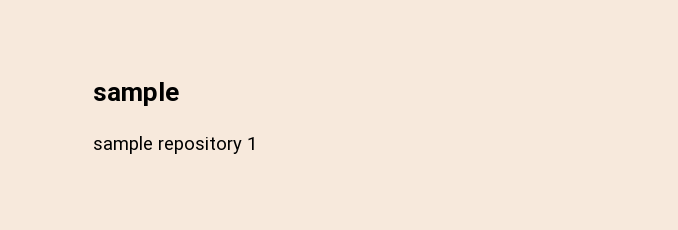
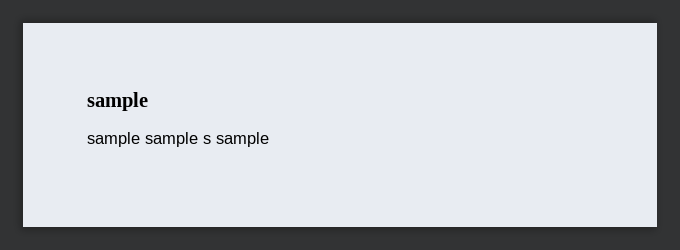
[158,137,257,154] repository 1 -> [145,132,269,147] sample s sample

